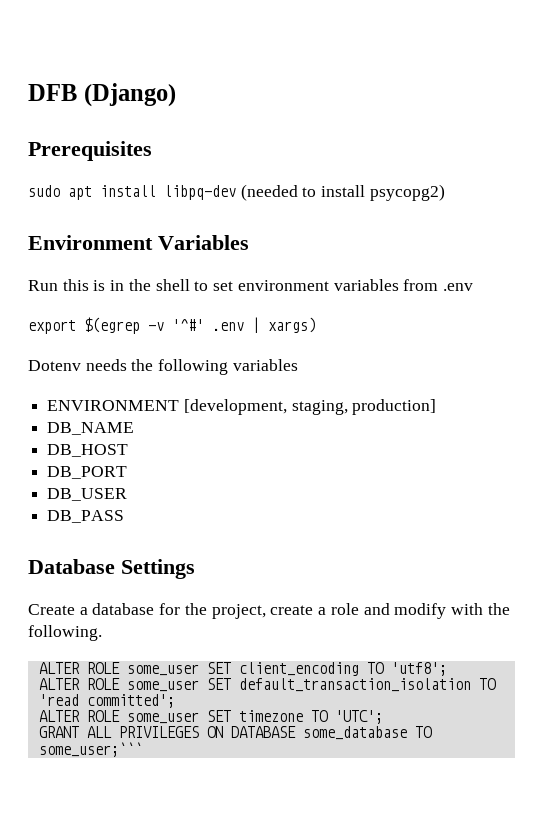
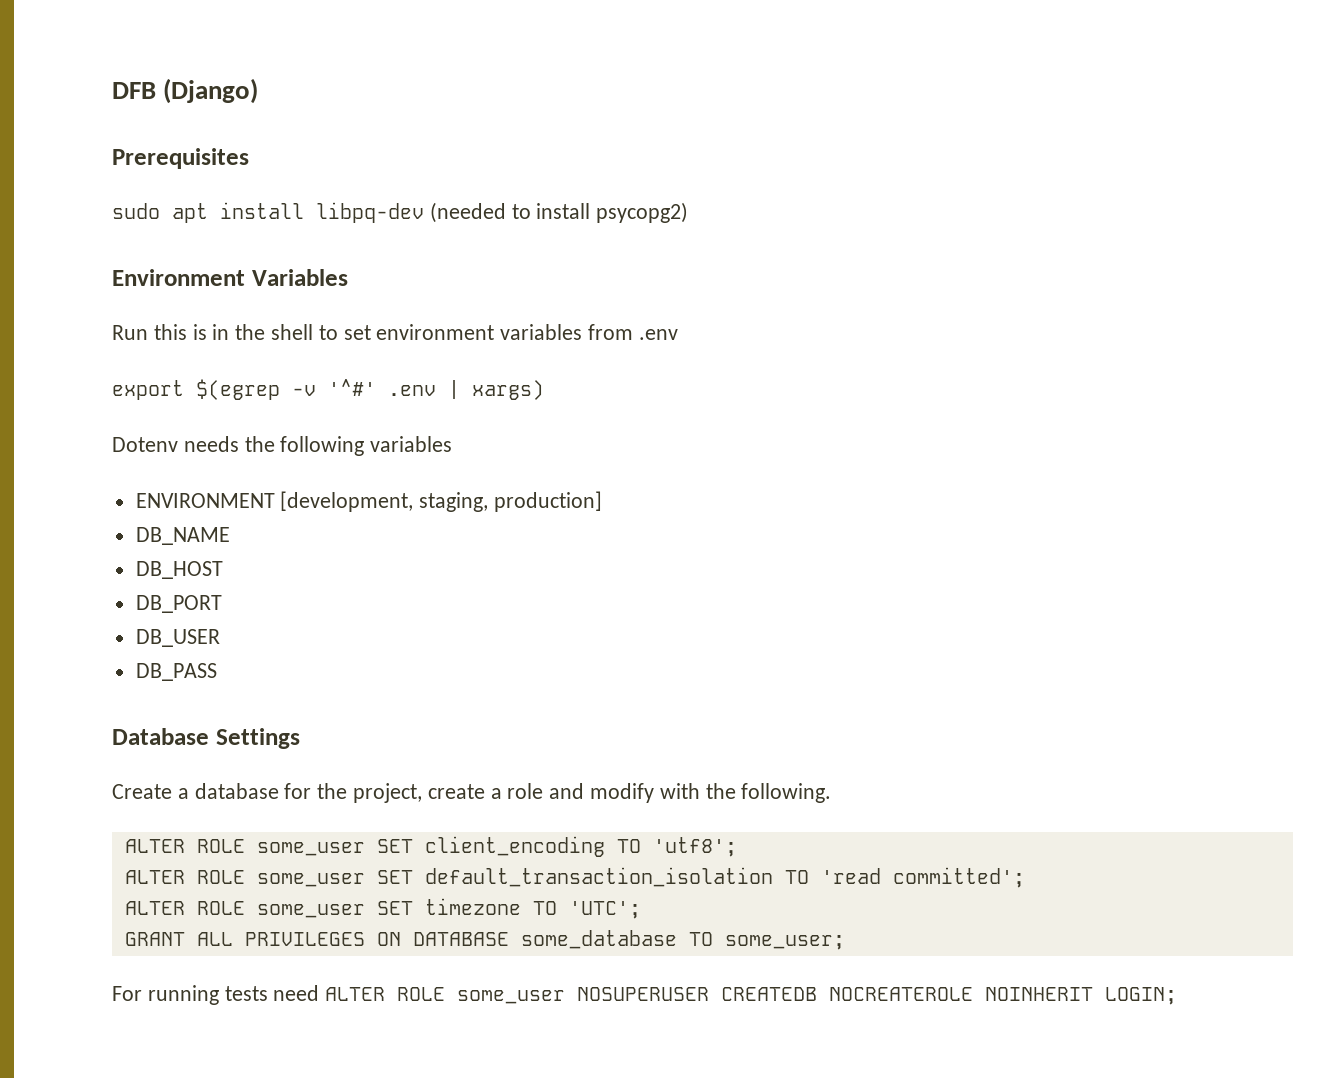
[38,742,143,757] some_user;``` -> [724,935,845,950] [112,985,1178,1005] some_user; // For running tests need ALTER ROLE some_user NOSUPERUSER CREATEDB NOCREATEROLE NOINHERIT LOGIN;

